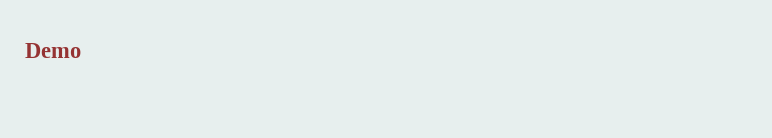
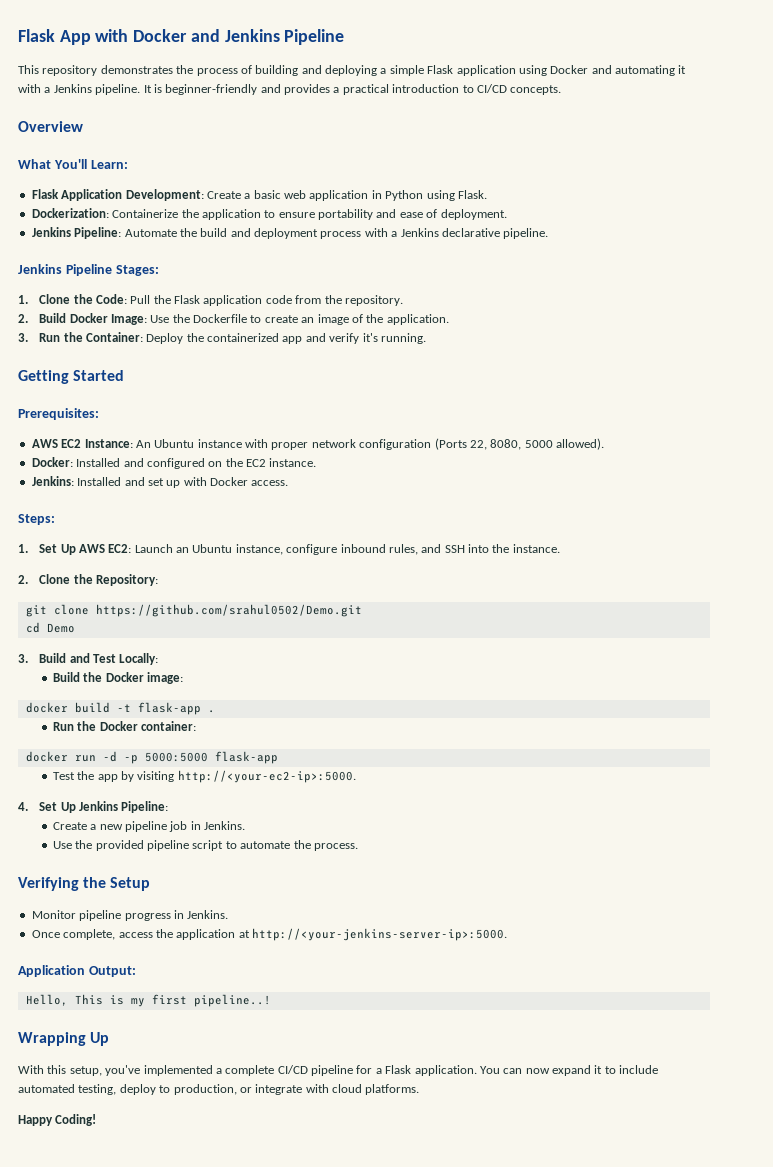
[25,43,81,58] Demo -> [18,29,345,45] [18,65,687,76] [18,84,562,95] [18,121,83,132] [18,159,128,169] [31,189,487,201] [31,208,507,220] [31,227,549,239] [18,264,159,276] [18,294,403,306] [18,313,449,325] [18,332,426,344] [18,370,125,384] [18,408,99,420] [31,438,604,450] [31,457,317,469] [31,476,289,488] [18,514,55,525] [18,544,560,555] [18,574,158,586] [25,604,362,617] [25,622,75,633] [18,653,159,665] [52,672,184,684] [25,702,215,715] [52,721,197,731] [25,751,278,764] [52,770,356,783] [18,801,169,813] [52,821,246,832] [52,840,358,851] [18,877,151,891] [31,910,229,921] [31,928,507,941] [18,965,136,977] [25,994,271,1007] [18,1032,110,1046] [18,1065,659,1076] [18,1084,420,1095] [18,1114,97,1126] Flask App with Docker and Jenkins Pipeline // This repository demonstrates the process of building and deploying a simple Flask application using Docker and automating it with a Jenkins pipeline. It is beginner-friendly and provides a practical introduction to CI/CD concepts. // Overview // What You'll Learn: // Flask Application Development: Create a basic web application in Python using Flask. // Dockerization: Containerize the application to ensure portability and ease of deployment. // Jenkins Pipeline: Automate the build and deployment process with a Jenkins declarative pipeline. // Jenkins Pipeline Stages: // 1. Clone the Code: Pull the Flask application code from the repository. // 2. Build Docker Image: Use the Dockerfile to create an image of the application. // 3. Run the Container: Deploy the containerized app and verify it's running. // Getting Started // Prerequisites: // AWS EC2 Instance: An Ubuntu instance with proper network configuration (Ports 22, 8080, 5000 allowed). // Docker: Installed and configured on the EC2 instance. // Jenkins: Installed and set up with Docker access. // Steps: // 1. Set Up AWS EC2: Launch an Ubuntu instance, configure inbound rules, and SSH into the instance. // 2. Clone the Repository: // git clone https://github.com/srahul0502/Demo.git // cd Demo // 3. Build and Test Locally: // Build the Docker image: // docker build -t flask-app . // Run the Docker container: // docker run -d -p 5000:5000 flask-app // Test the app by visiting http://<your-ec2-ip>:5000. // 4. Set Up Jenkins Pipeline: // Create a new pipeline job in Jenkins. // Use the provided pipeline script to automate the process. // Verifying the Setup // Monitor pipeline progress in Jenkins. // Once complete, access the application at http://<your-jenkins-server-ip>:5000. // Application Output: // Hello, This is my first pipeline..! // Wrapping Up // With this setup, you've implemented a complete CI/CD pipeline for a Flask application. You can now expand it to include automated testing, deploy to production, or integrate with cloud platforms. // Happy Coding!

